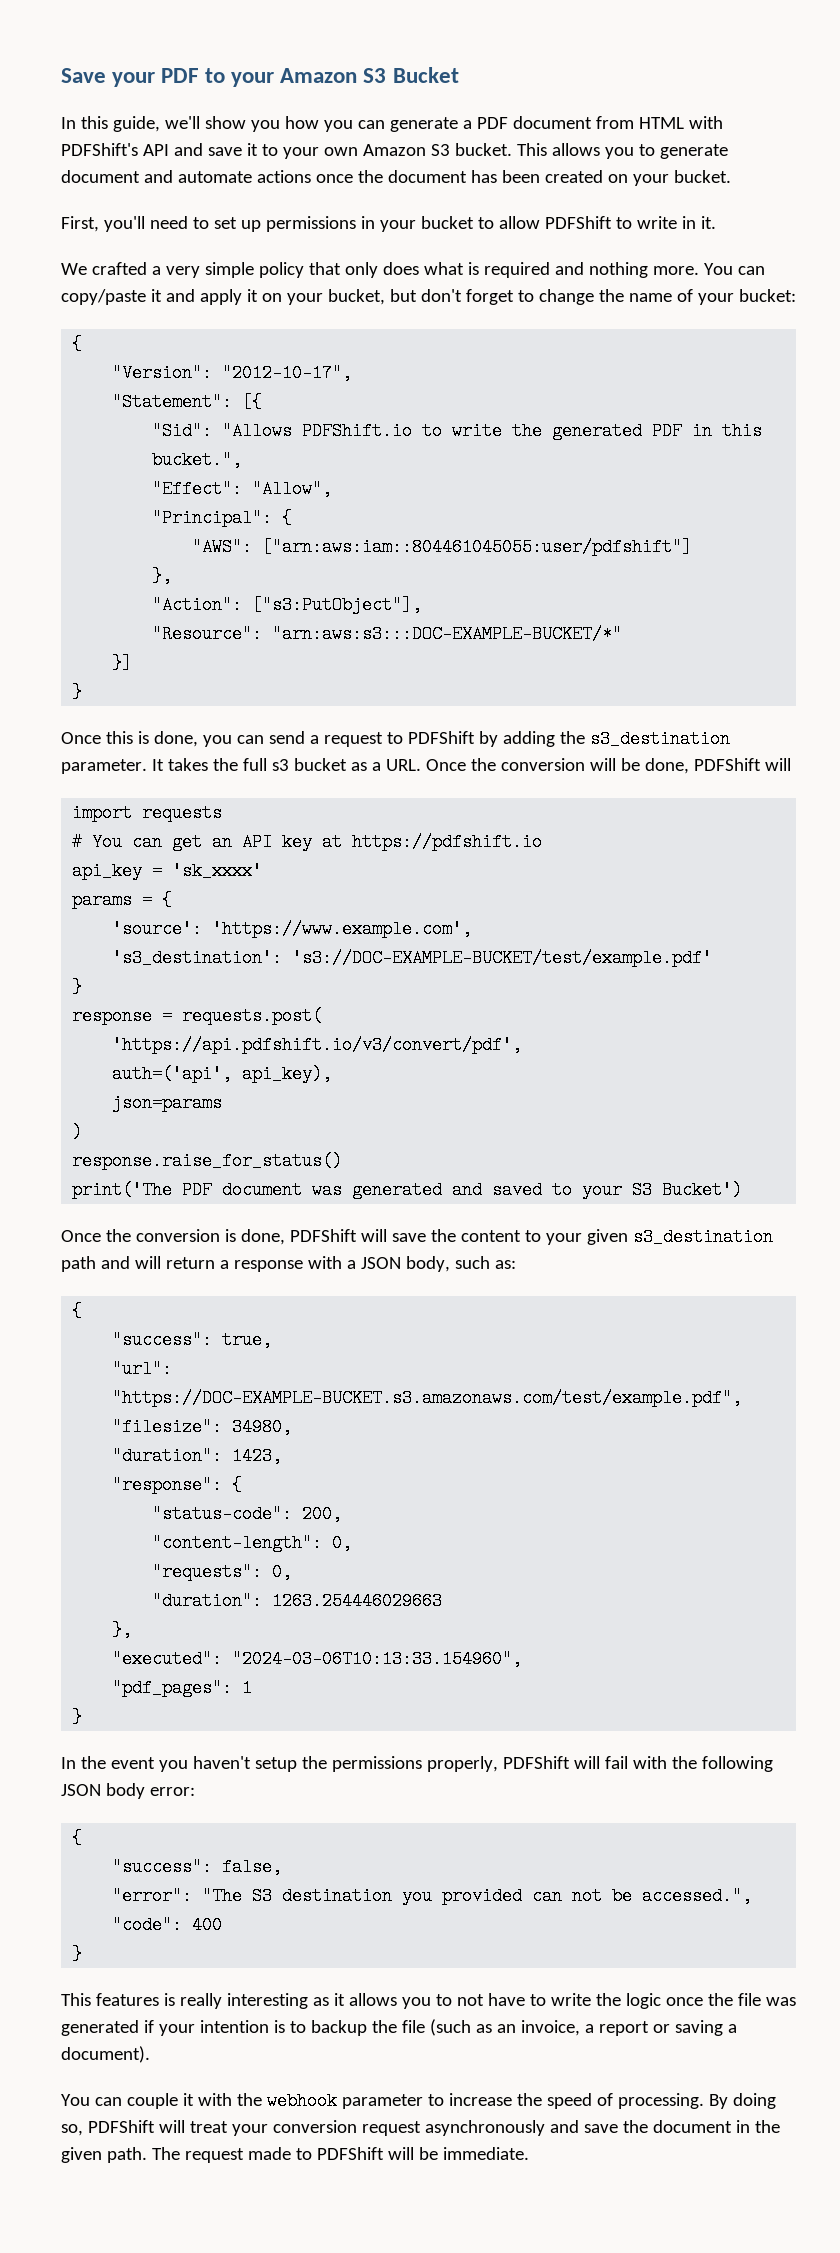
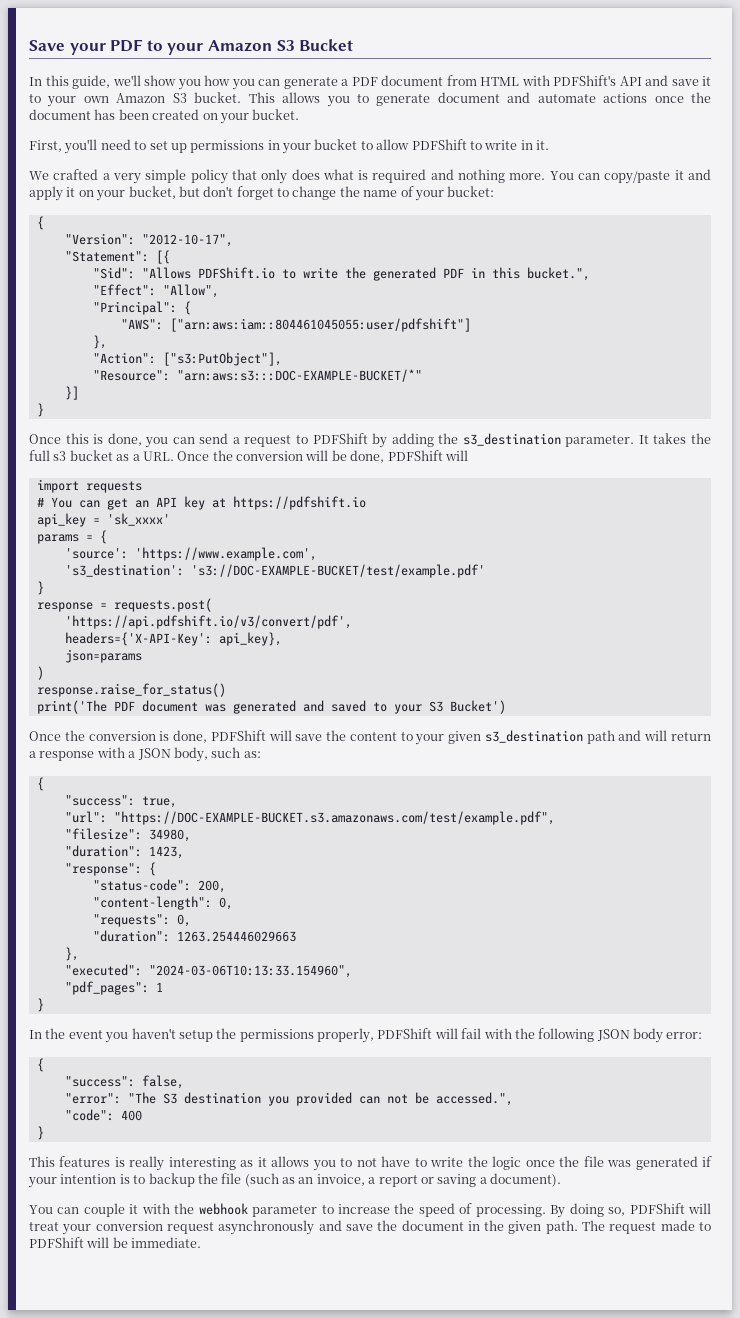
[112,1065,333,1083] auth=('api', api_key), -> [64,632,282,646] headers={'X-API-Key': api_key},

